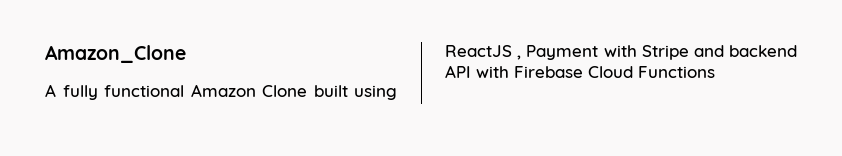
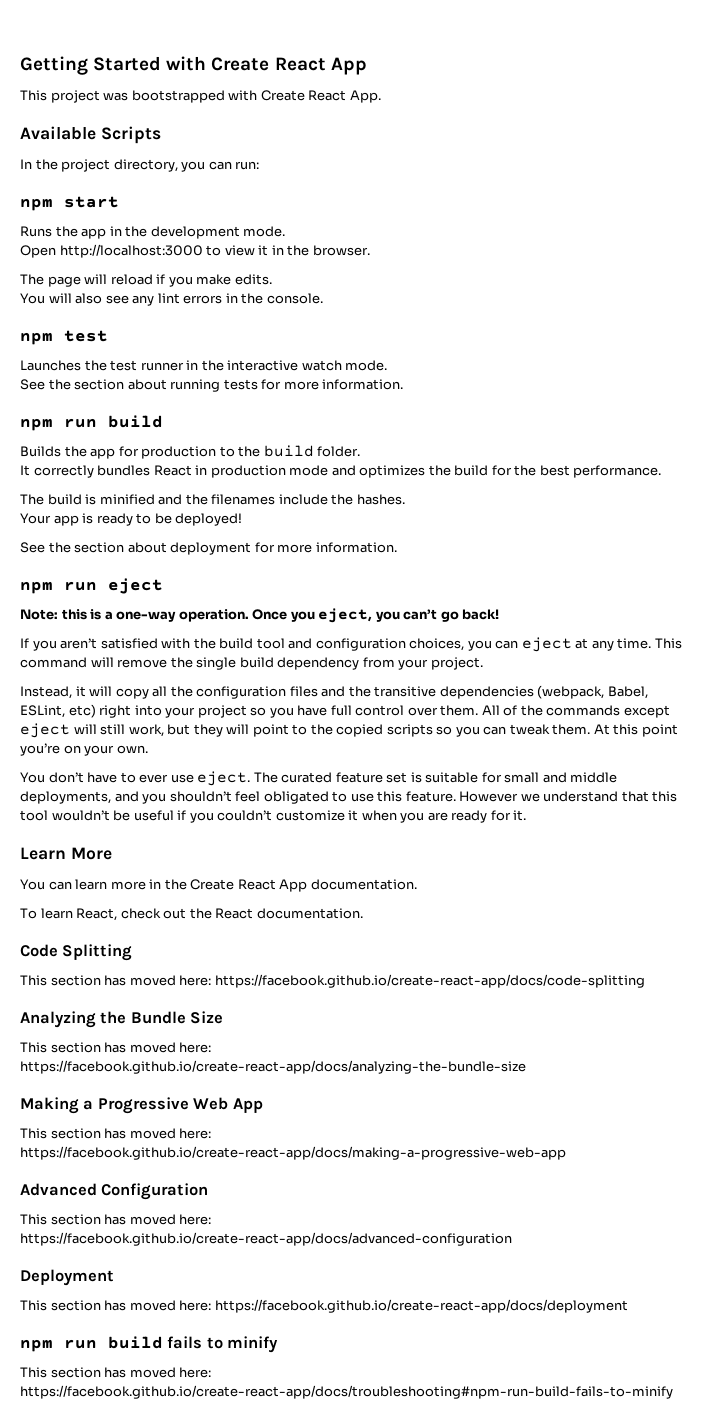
[45,45,186,63] [45,84,397,100] [445,45,797,60] [445,65,715,78] Amazon_Clone // A fully functional Amazon Clone built using ReactJS , Payment with Stripe and backend API with Firebase Cloud Functions -> [20,56,367,75] [20,90,381,103] [20,126,161,144] [20,159,260,172] [20,196,119,211] [20,226,286,239] [20,244,370,258] [20,274,272,287] [20,293,323,306] [20,330,108,345] [20,360,388,371] [20,379,404,392] [20,415,163,431] [20,445,361,459] [20,465,662,478] [20,494,405,505] [20,513,243,526] [20,542,397,555] [20,578,163,594] [20,608,500,623] [20,637,682,652] [20,657,483,670] [20,685,648,699] [20,704,670,718] [20,723,678,738] [20,743,148,756] [20,771,618,786] [20,791,678,804] [20,810,527,823] [20,847,112,860] [20,879,417,892] [20,908,363,921] [20,944,133,961] [20,974,645,988] [20,1011,224,1028] [20,1042,212,1053] [20,1060,526,1074] [20,1097,263,1114] [20,1128,212,1139] [20,1146,566,1160] [20,1183,209,1200] [20,1214,212,1225] [20,1232,512,1246] [20,1269,114,1286] [20,1299,628,1313] [20,1336,279,1353] [20,1367,212,1378] [20,1385,673,1399] Getting Started with Create React App // This project was bootstrapped with Create React App. // Available Scripts // In the project directory, you can run: // npm start // Runs the app in the development mode. // Open http://localhost:3000 to view it in the browser. // The page will reload if you make edits. // You will also see any lint errors in the console. // npm test // Launches the test runner in the interactive watch mode. // See the section about running tests for more information. // npm run build // Builds the app for production to the build folder. // It correctly bundles React in production mode and optimizes the build for the best performance. // The build is minified and the filenames include the hashes. // Your app is ready to be deployed! // See the section about deployment for more information. // npm run eject // Note: this is a one-way operation. Once you eject, you can’t go back! // If you aren’t satisfied with the build tool and configuration choices, you can eject at any time. This command will remove the single build dependency from your project. // Instead, it will copy all the configuration files and the transitive dependencies (webpack, Babel, ESLint, etc) right into your project so you have full control over them. All of the commands except eject will still work, but they will point to the copied scripts so you can tweak them. At this point you’re on your own. // You don’t have to ever use eject. The curated feature set is suitable for small and middle deployments, and you shouldn’t feel obligated to use this feature. However we understand that this tool wouldn’t be useful if you couldn’t customize it when you are ready for it. // Learn More // You can learn more in the Create React App documentation. // To learn React, check out the React documentation. // Code Splitting // This section has moved here: https://facebook.github.io/create-react-app/docs/code-splitting // Analyzing the Bundle Size // This section has moved here: https://facebook.github.io/create-react-app/docs/analyzing-the-bundle-size // Making a Progressive Web App // This section has moved here: https://facebook.github.io/create-react-app/docs/making-a-progressive-web-app // Advanced Configuration // This section has moved here: https://facebook.github.io/create-react-app/docs/advanced-configuration // Deployment // This section has moved here: https://facebook.github.io/create-react-app/docs/deployment // npm run build fails to minify // This section has moved here: https://facebook.github.io/create-react-app/docs/troubleshooting#npm-run-build-fails-to-minify

